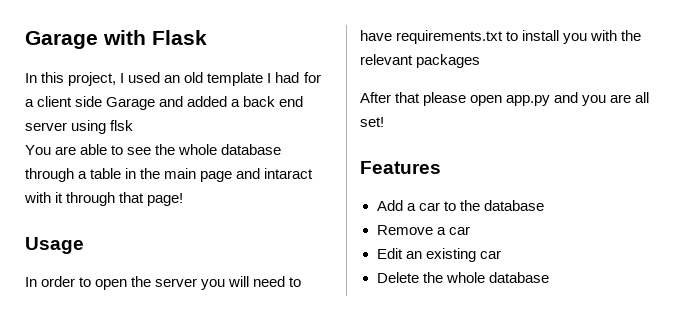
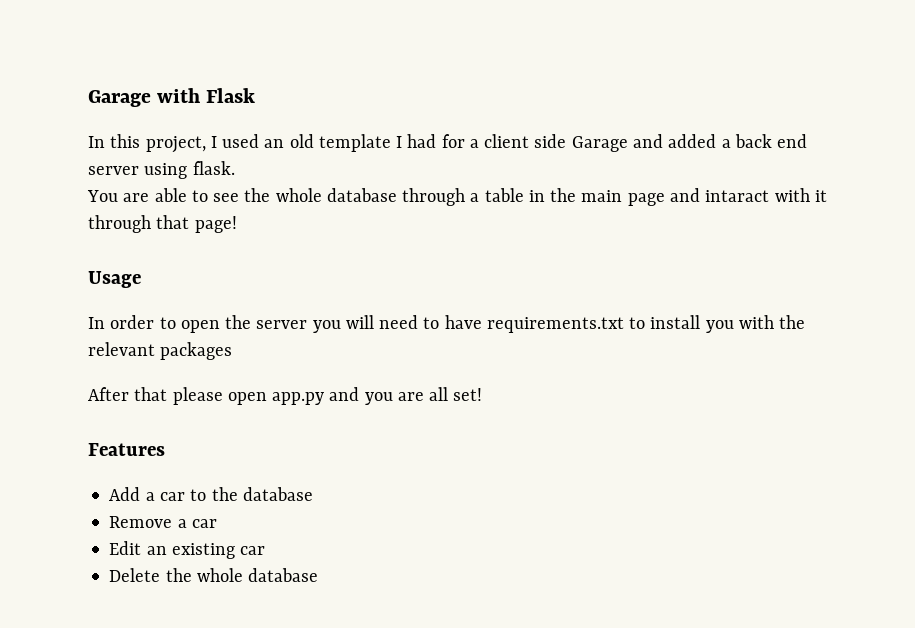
[110,120,134,131] flsk -> [192,161,235,175] flask.

